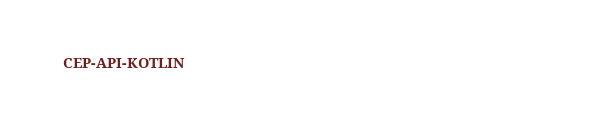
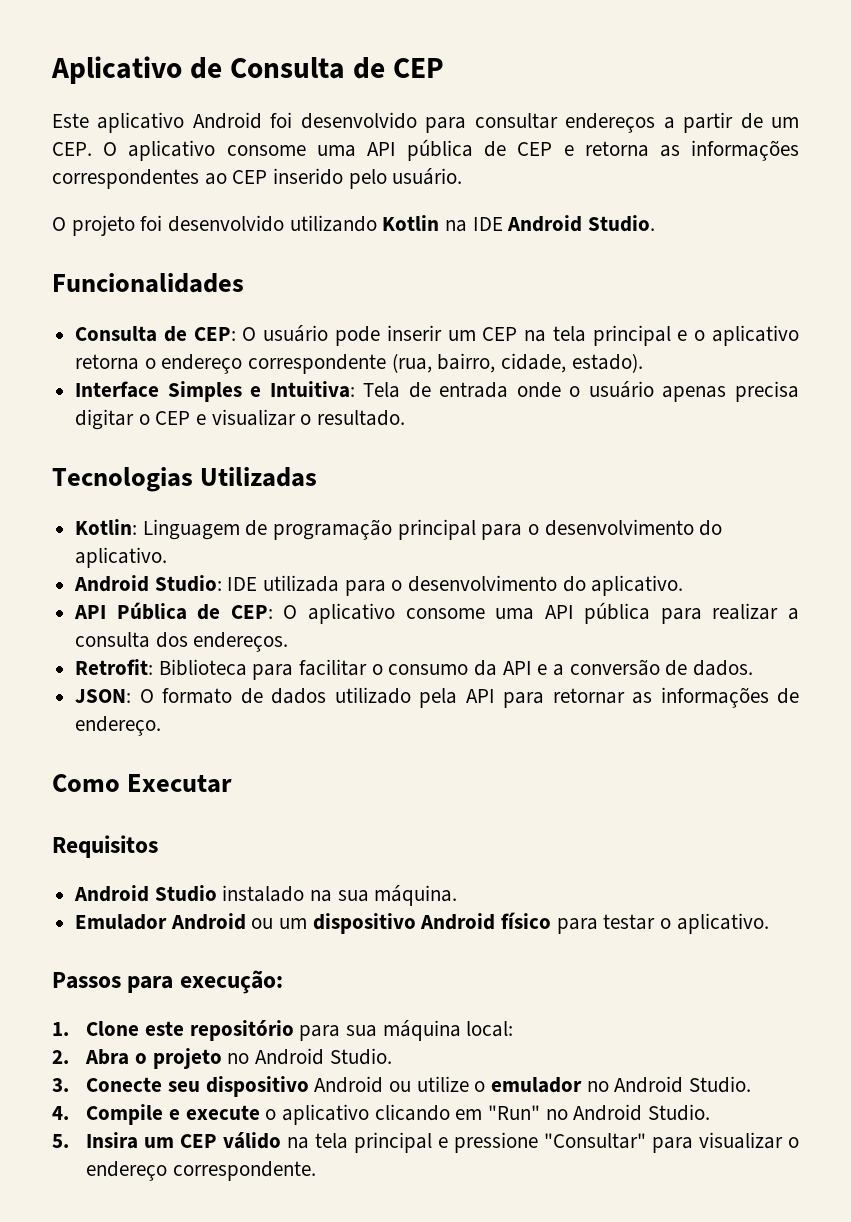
[63,58,185,68] CEP-API-KOTLIN -> [51,56,444,84] [52,112,800,133] [52,139,799,161] [52,168,463,189] [52,215,656,236] [52,273,244,293] [75,325,800,346] [75,353,643,374] [75,381,799,402] [75,409,406,430] [52,467,318,492] [75,519,723,540] [75,547,168,568] [74,575,684,596] [74,602,800,624] [75,632,289,652] [75,659,754,680] [75,687,800,708] [75,716,162,736] [52,774,233,793] [52,835,158,858] [74,885,458,906] [75,912,769,934] [52,970,283,994] [52,1020,514,1041] [52,1048,392,1069] [52,1076,752,1097] [52,1104,711,1125] [52,1132,800,1153] [86,1161,317,1181] Aplicativo de Consulta de CEP // Este aplicativo Android foi desenvolvido para consultar endereços a partir de um CEP. O aplicativo consome uma API pública de CEP e retorna as informações correspondentes ao CEP inserido pelo usuário. // O projeto foi desenvolvido utilizando Kotlin na IDE Android Studio. // Funcionalidades // Consulta de CEP: O usuário pode inserir um CEP na tela principal e o aplicativo retorna o endereço correspondente (rua, bairro, cidade, estado). // Interface Simples e Intuitiva: Tela de entrada onde o usuário apenas precisa digitar o CEP e visualizar o resultado. // Tecnologias Utilizadas // Kotlin: Linguagem de programação principal para o desenvolvimento do aplicativo. // Android Studio: IDE utilizada para o desenvolvimento do aplicativo. // API Pública de CEP: O aplicativo consome uma API pública para realizar a consulta dos endereços. // Retrofit: Biblioteca para facilitar o consumo da API e a conversão de dados. // JSON: O formato de dados utilizado pela API para retornar as informações de endereço. // Como Executar // Requisitos // Android Studio instalado na sua máquina. // Emulador Android ou um dispositivo Android físico para testar o aplicativo. // Passos para execução: // 1. Clone este repositório para sua máquina local: // 2. Abra o projeto no Android Studio. // 3. Conecte seu dispositivo Android ou utilize o emulador no Android Studio. // 4. Compile e execute o aplicativo clicando em "Run" no Android Studio. // 5. Insira um CEP válido na tela principal e pressione "Consultar" para visualizar o endereço correspondente.

